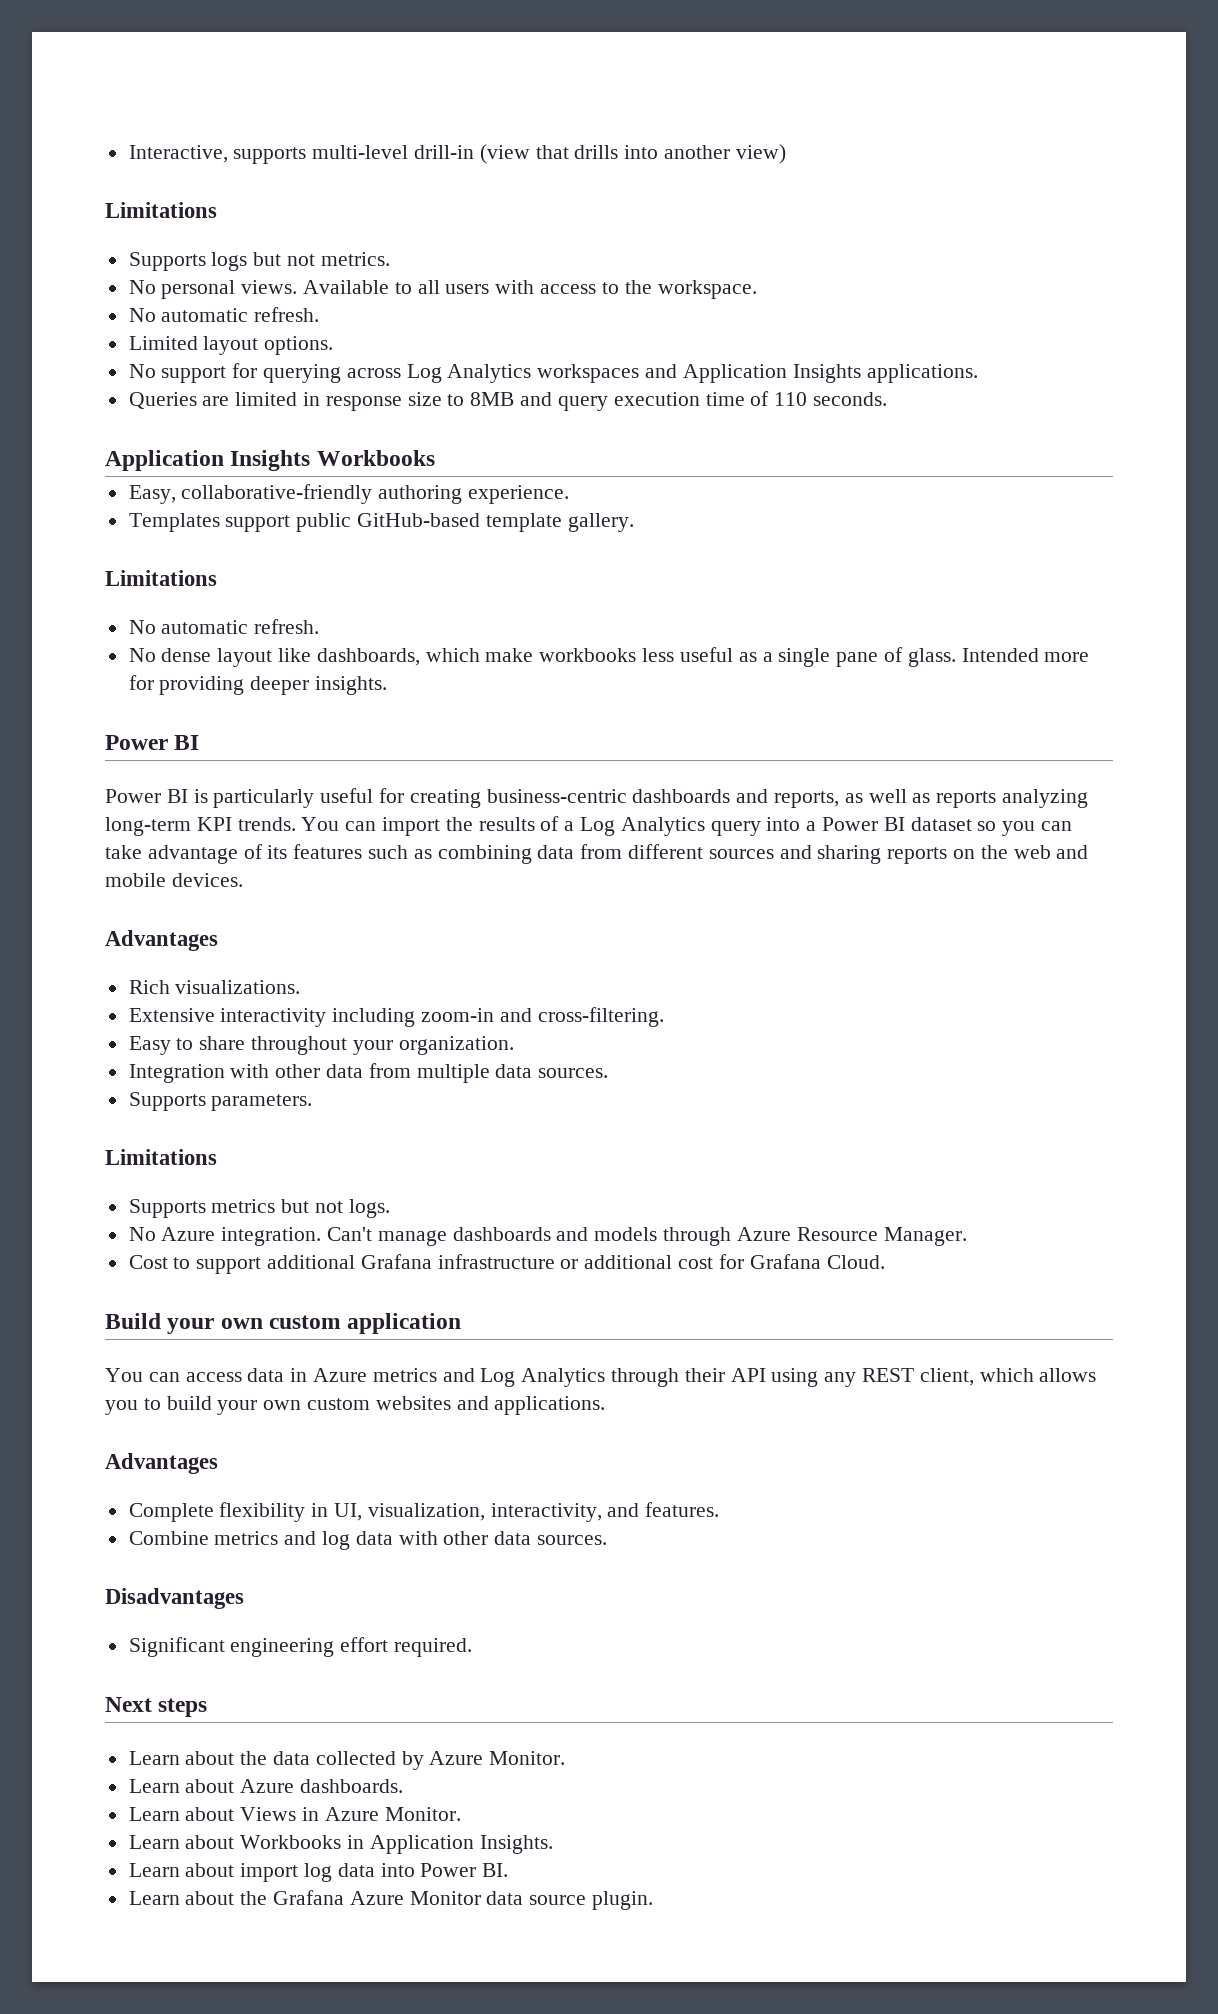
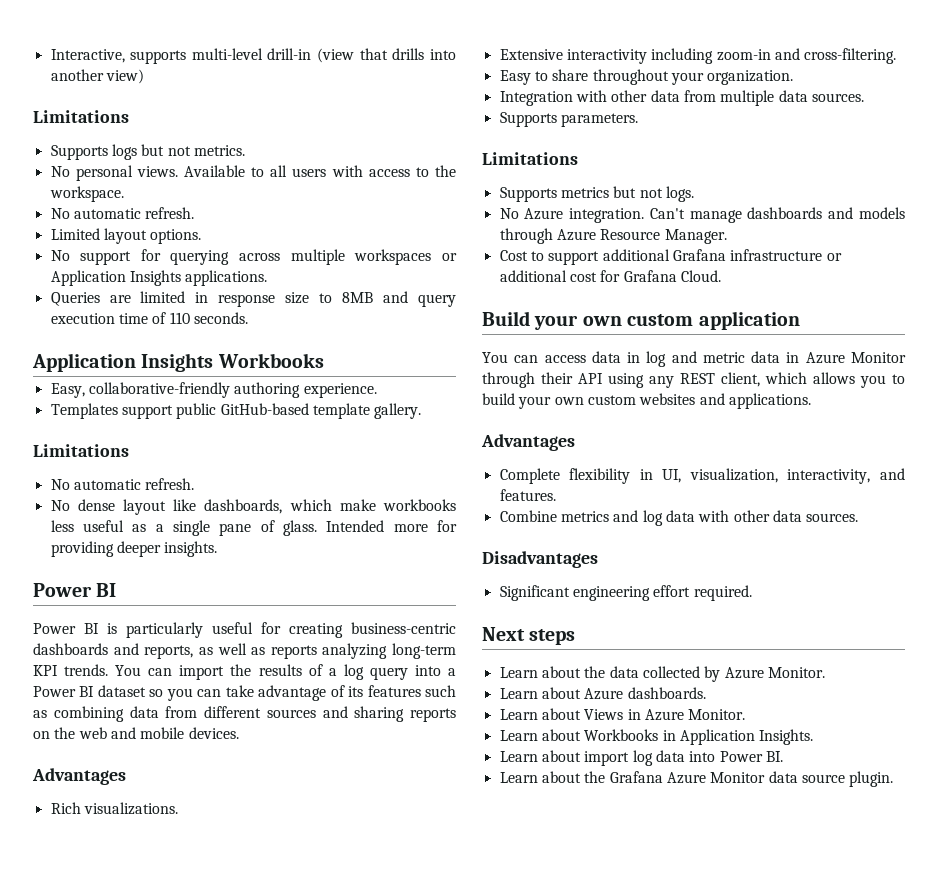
[406,364,678,383] Log Analytics workspaces and -> [290,249,457,265] multiple workspaces or
[580,817,705,836] Log Analytics -> [343,664,364,680] log
[313,1368,606,1387] Azure metrics and Log Analytics -> [646,351,906,367] log and metric data in Azure Monitor

